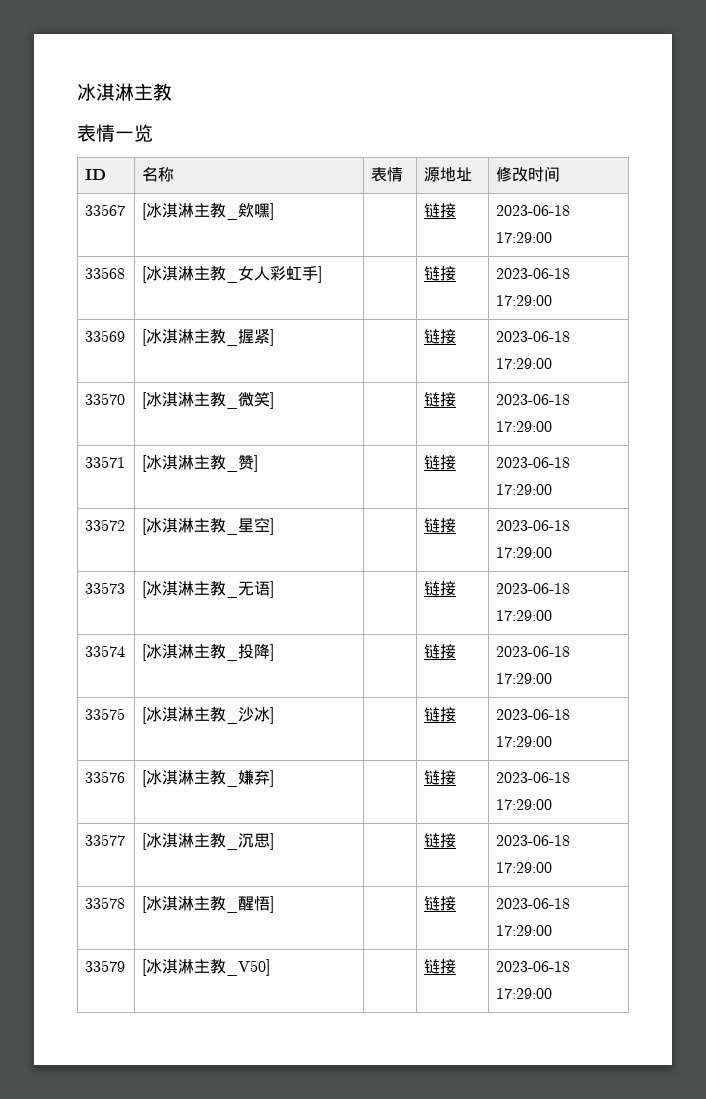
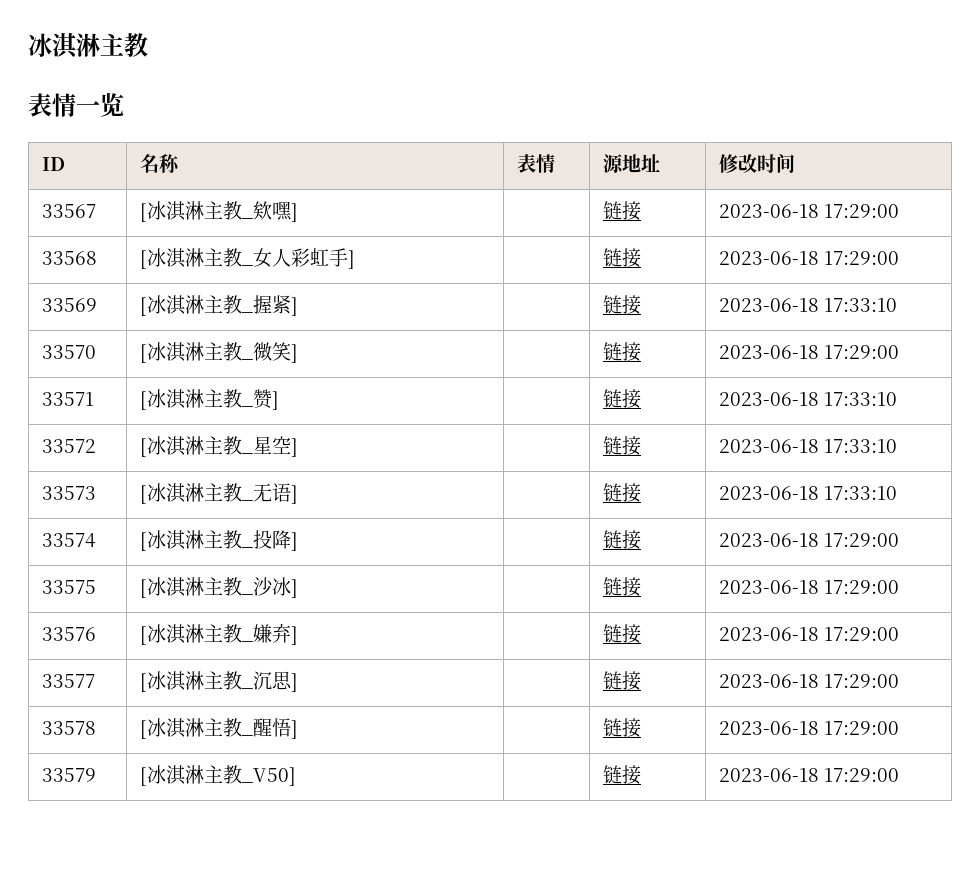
[496,358,553,369] 17:29:00 -> [824,298,898,312] 17:33:10
[496,484,553,495] 17:29:00 -> [824,392,898,406] 17:33:10
[496,547,553,558] 17:29:00 -> [824,439,898,453] 17:33:10
[496,610,553,621] 17:29:00 -> [824,486,898,500] 17:33:10

